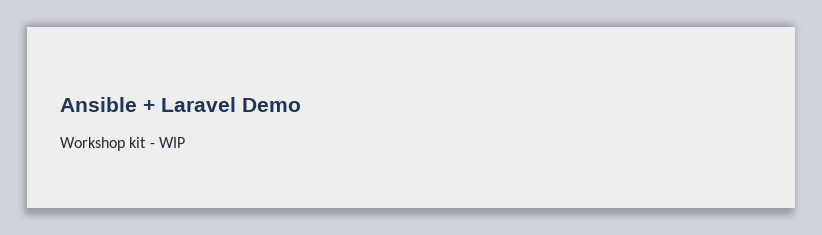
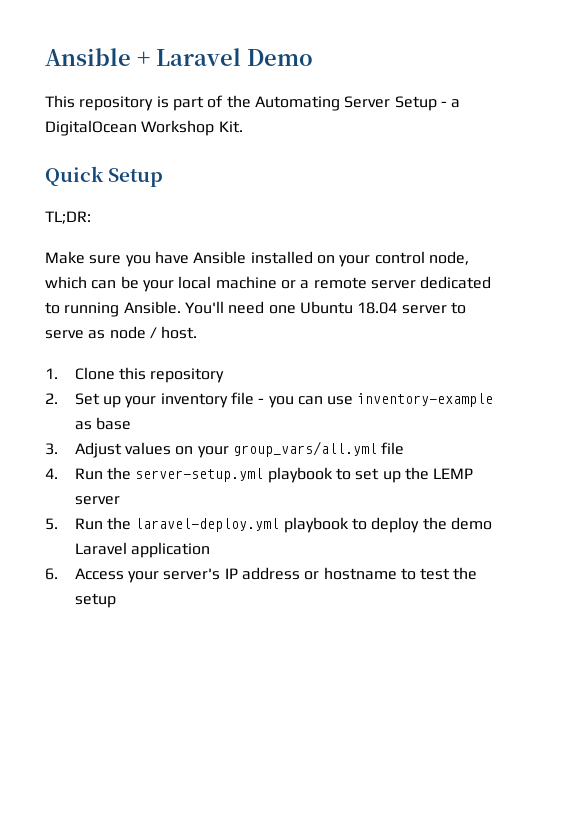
[60,137,185,151] Workshop kit - WIP -> [45,95,461,111] [45,120,243,136] [45,166,164,187] [45,211,91,224] [45,251,469,267] [45,276,492,292] [45,301,466,317] [45,326,198,339] [45,367,225,383] [45,392,494,408] [74,417,131,430] [45,441,405,458] [45,467,474,483] [74,496,120,505] [45,517,492,533] [74,542,210,558] [45,567,478,583] [74,593,116,608] This repository is part of the Automating Server Setup - a DigitalOcean Workshop Kit. // Quick Setup // TL;DR: // Make sure you have Ansible installed on your control node, which can be your local machine or a remote server dedicated to running Ansible. You'll need one Ubuntu 18.04 server to serve as node / host. // 1. Clone this repository // 2. Set up your inventory file - you can use inventory-example as base // 3. Adjust values on your group_vars/all.yml file // 4. Run the server-setup.yml playbook to set up the LEMP server // 5. Run the laravel-deploy.yml playbook to deploy the demo Laravel application // 6. Access your server's IP address or hostname to test the setup

